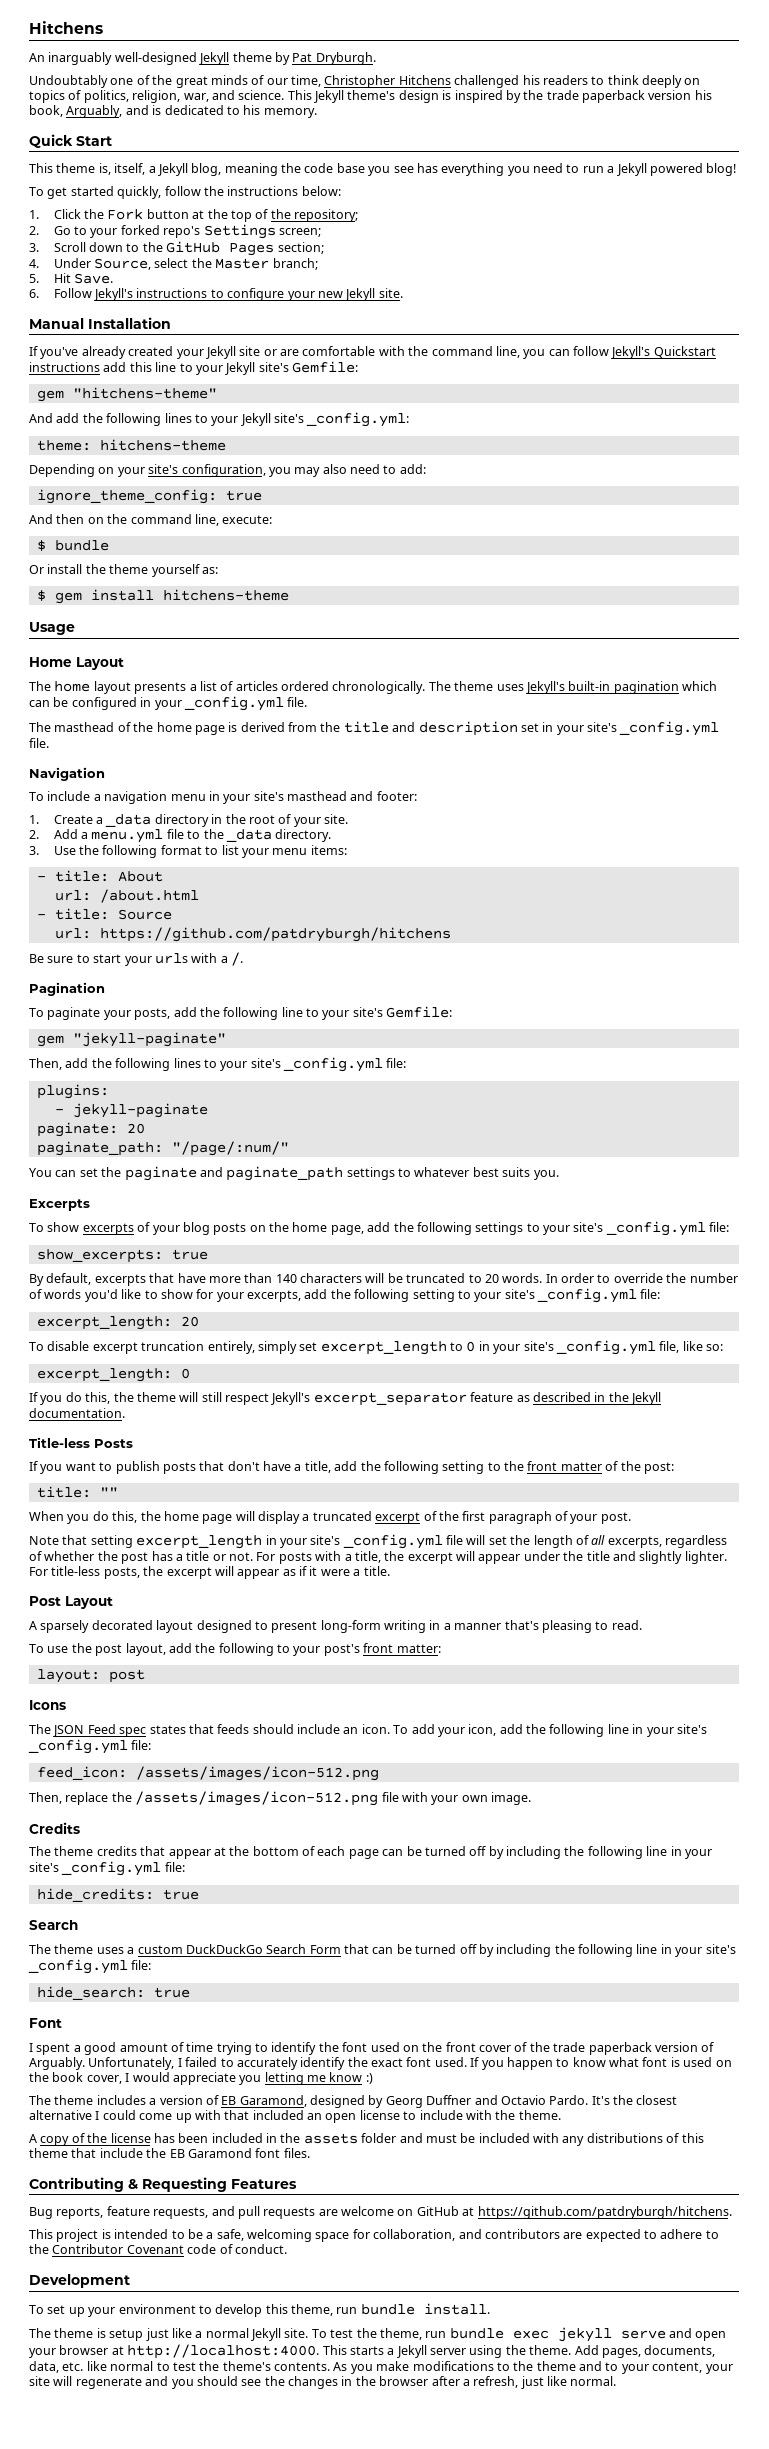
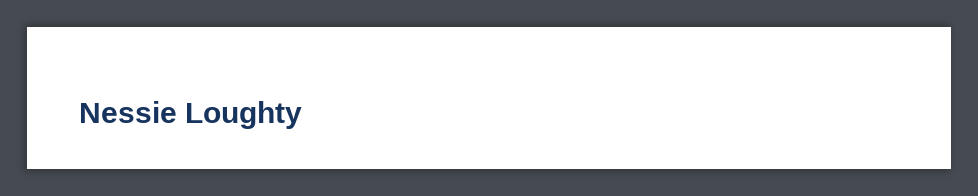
[29,21,103,34] [29,52,376,65] [29,75,701,88] [29,90,712,103] [29,105,317,118] [29,134,112,148] [29,163,737,176] [29,186,341,199] [29,209,359,222] [29,224,321,239] [29,241,324,256] [29,258,318,270] [29,273,114,284] [29,288,403,301] [29,317,171,329] [29,346,716,359] [29,361,358,375] [36,387,217,402] [29,412,410,427] [36,439,226,451] [29,464,426,477] [36,489,262,504] [29,514,273,526] [36,540,109,551] [29,564,218,577] [36,589,289,604] [29,622,75,635] [29,657,124,670] [29,681,717,694] [29,696,308,711] [29,721,720,736] [29,738,49,748] [29,767,105,781] [29,791,417,804] [29,814,349,827] [29,829,332,843] [29,845,347,858] [36,870,163,882] [54,889,199,903] [36,908,172,920] [54,927,451,942] [29,952,243,966] [29,982,105,996] [29,1006,453,1020] [36,1032,226,1047] [29,1057,407,1072] [36,1084,109,1099] [54,1103,208,1118] [36,1122,145,1137] [36,1141,289,1156] [29,1166,559,1181] [29,1199,90,1211] [29,1221,730,1236] [36,1249,208,1263] [29,1273,738,1286] [29,1288,661,1303] [36,1316,199,1330] [29,1340,723,1355] [36,1368,190,1382] [29,1392,661,1406] [29,1408,125,1418] [29,1437,133,1448] [29,1461,674,1474] [36,1486,118,1498] [29,1511,631,1524] [29,1534,727,1549] [29,1551,727,1564] [29,1566,390,1579] [29,1596,113,1609] [29,1620,642,1633] [29,1643,441,1656] [36,1669,145,1683] [29,1700,66,1710] [29,1724,707,1737] [28,1739,152,1754] [36,1766,379,1781] [29,1791,531,1806] [29,1822,80,1834] [29,1846,712,1859] [29,1861,185,1876] [36,1888,199,1902] [29,1920,78,1930] [29,1944,736,1957] [28,1959,152,1974] [36,1986,190,2000] [29,2018,62,2028] [29,2042,715,2055] [29,2057,732,2070] [29,2072,373,2085] [29,2095,678,2108] [29,2110,561,2123] [29,2133,704,2146] [29,2148,310,2158] [29,2177,297,2192] [29,2206,732,2219] [29,2229,719,2242] [29,2244,287,2254] [29,2274,130,2288] [29,2303,490,2317] [29,2327,727,2342] [29,2344,716,2359] [29,2361,733,2374] [29,2376,617,2389] Hitchens // An inarguably well-designed Jekyll theme by Pat Dryburgh. // Undoubtably one of the great minds of our time, Christopher Hitchens challenged his readers to think deeply on topics of politics, religion, war, and science. This Jekyll theme's design is inspired by the trade paperback version his book, Arguably, and is dedicated to his memory. // Quick Start // This theme is, itself, a Jekyll blog, meaning the code base you see has everything you need to run a Jekyll powered blog! // To get started quickly, follow the instructions below: // 1. Click the Fork button at the top of the repository; // 2. Go to your forked repo's Settings screen; // 3. Scroll down to the GitHub Pages section; // 4. Under Source, select the Master branch; // 5. Hit Save. // 6. Follow Jekyll's instructions to configure your new Jekyll site. // Manual Installation // If you've already created your Jekyll site or are comfortable with the command line, you can follow Jekyll's Quickstart instructions add this line to your Jekyll site's Gemfile: // gem "hitchens-theme" // And add the following lines to your Jekyll site's _config.yml: // theme: hitchens-theme // Depending on your site's configuration, you may also need to add: // ignore_theme_config: true // And then on the command line, execute: // $ bundle // Or install the theme yourself as: // $ gem install hitchens-theme // Usage // Home Layout // The home layout presents a list of articles ordered chronologically. The theme uses Jekyll's built-in pagination which can be configured in your _config.yml file. // The masthead of the home page is derived from the title and description set in your site's _config.yml file. // Navigation // To include a navigation menu in your site's masthead and footer: // 1. Create a _data directory in the root of your site. // 2. Add a menu.yml file to the _data directory. // 3. Use the following format to list your menu items: // - title: About // url: /about.html // - title: Source // url: https://github.com/patdryburgh/hitchens // Be sure to start your urls with a /. // Pagination // To paginate your posts, add the following line to your site's Gemfile: // gem "jekyll-paginate" // Then, add the following lines to your site's _config.yml file: // plugins: // - jekyll-paginate // paginate: 20 // paginate_path: "/page/:num/" // You can set the paginate and paginate_path settings to whatever best suits you. // Excerpts // To show excerpts of your blog posts on the home page, add the following settings to your site's _config.yml file: // show_excerpts: true // By default, excerpts that have more than 140 characters will be truncated to 20 words. In order to override the number of words you'd like to show for your excerpts, add the following setting to your site's _config.yml file: // excerpt_length: 20 // To disable excerpt truncation entirely, simply set excerpt_length to 0 in your site's _config.yml file, like so: // excerpt_length: 0 // If you do this, the theme will still respect Jekyll's excerpt_separator feature as described in the Jekyll documentation. // Title-less Posts // If you want to publish posts that don't have a title, add the following setting to the front matter of the post: // title: "" // When you do this, the home page will display a truncated excerpt of the first paragraph of your post. // Note that setting excerpt_length in your site's _config.yml file will set the length of all excerpts, regardless of whether the post has a title or not. For posts with a title, the excerpt will appear under the title and slightly lighter. For title-less posts, the excerpt will appear as if it were a title. // Post Layout // A sparsely decorated layout designed to present long-form writing in a manner that's pleasing to read. // To use the post layout, add the following to your post's front matter: // layout: post // Icons // The JSON Feed spec states that feeds should include an icon. To add your icon, add the following line in your site's _config.yml file: // feed_icon: /assets/images/icon-512.png // Then, replace the /assets/images/icon-512.png file with your own image. // Credits // The theme credits that appear at the bottom of each page can be turned off by including the following line in your site's _config.yml file: // hide_credits: true // Search // The theme uses a custom DuckDuckGo Search Form that can be turned off by including the following line in your site's _config.yml file: // hide_search: true // Font // I spent a good amount of time trying to identify the font used on the front cover of the trade paperback version of Arguably. Unfortunately, I failed to accurately identify the exact font used. If you happen to know what font is used on the book cover, I would appreciate you letting me know :) // The theme includes a version of EB Garamond, designed by Georg Duffner and Octavio Pardo. It's the closest alternative I could come up with that included an open license to include with the theme. // A copy of the license has been included in the assets folder and must be included with any distributions of this theme that include the EB Garamond font files. // Contributing & Requesting Features // Bug reports, feature requests, and pull requests are welcome on GitHub at https://github.com/patdryburgh/hitchens. // This project is intended to be a safe, welcoming space for collaboration, and contributors are expected to adhere to the Contributor Covenant code of conduct. // Development // To set up your environment to develop this theme, run bundle install. // The theme is setup just like a normal Jekyll site. To test the theme, run bundle exec jekyll serve and open your browser at http://localhost:4000. This starts a Jekyll server using the theme. Add pages, documents, data, etc. like normal to test the theme's contents. As you make modifications to the theme and to your content, your site will regenerate and you should see the changes in the browser after a refresh, just like normal. -> [79,101,303,129] Nessie Loughty

